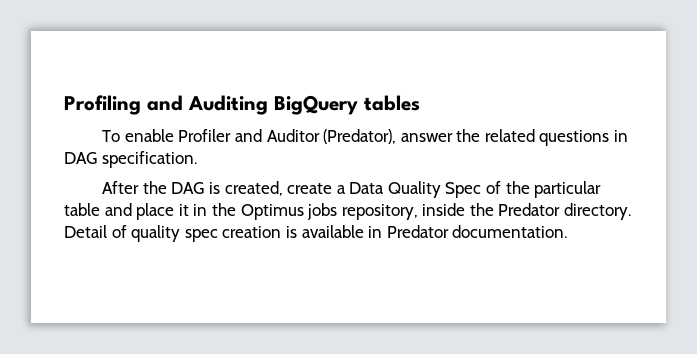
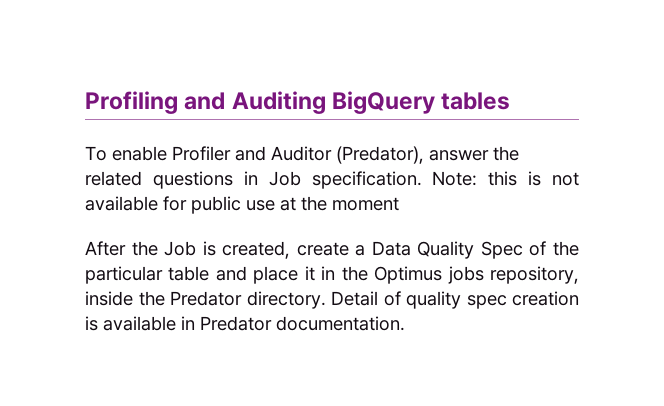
[64,152,97,164] DAG -> [268,171,301,186] Job
(197, 159) none -> [432,171,579,186] [85,196,399,214] Note: this is not available for public use at the moment
[171,182,205,194] DAG -> [164,241,197,256] Job

